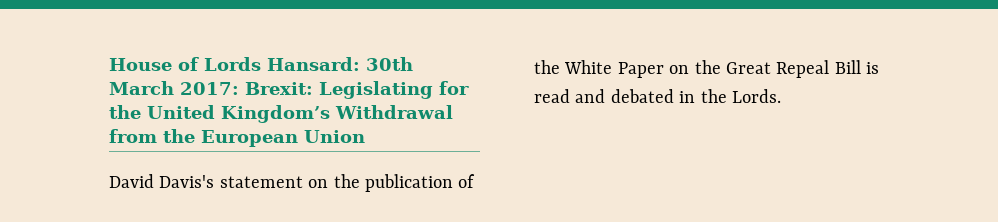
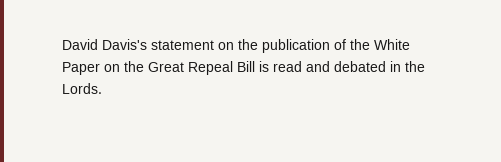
[109,57,413,71] [109,81,469,99] [109,105,453,123] [109,129,365,147] House of Lords Hansard: 30th March 2017: Brexit: Legislating for the United Kingdom’s Withdrawal from the European Union // -> (62, 44) none

